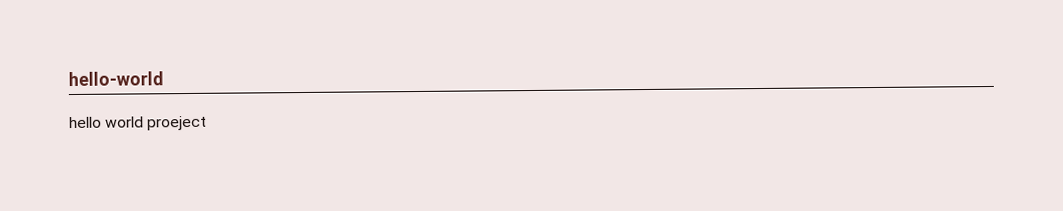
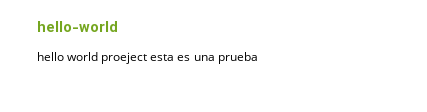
(208, 123) none -> [150,52,258,64] esta es una prueba

